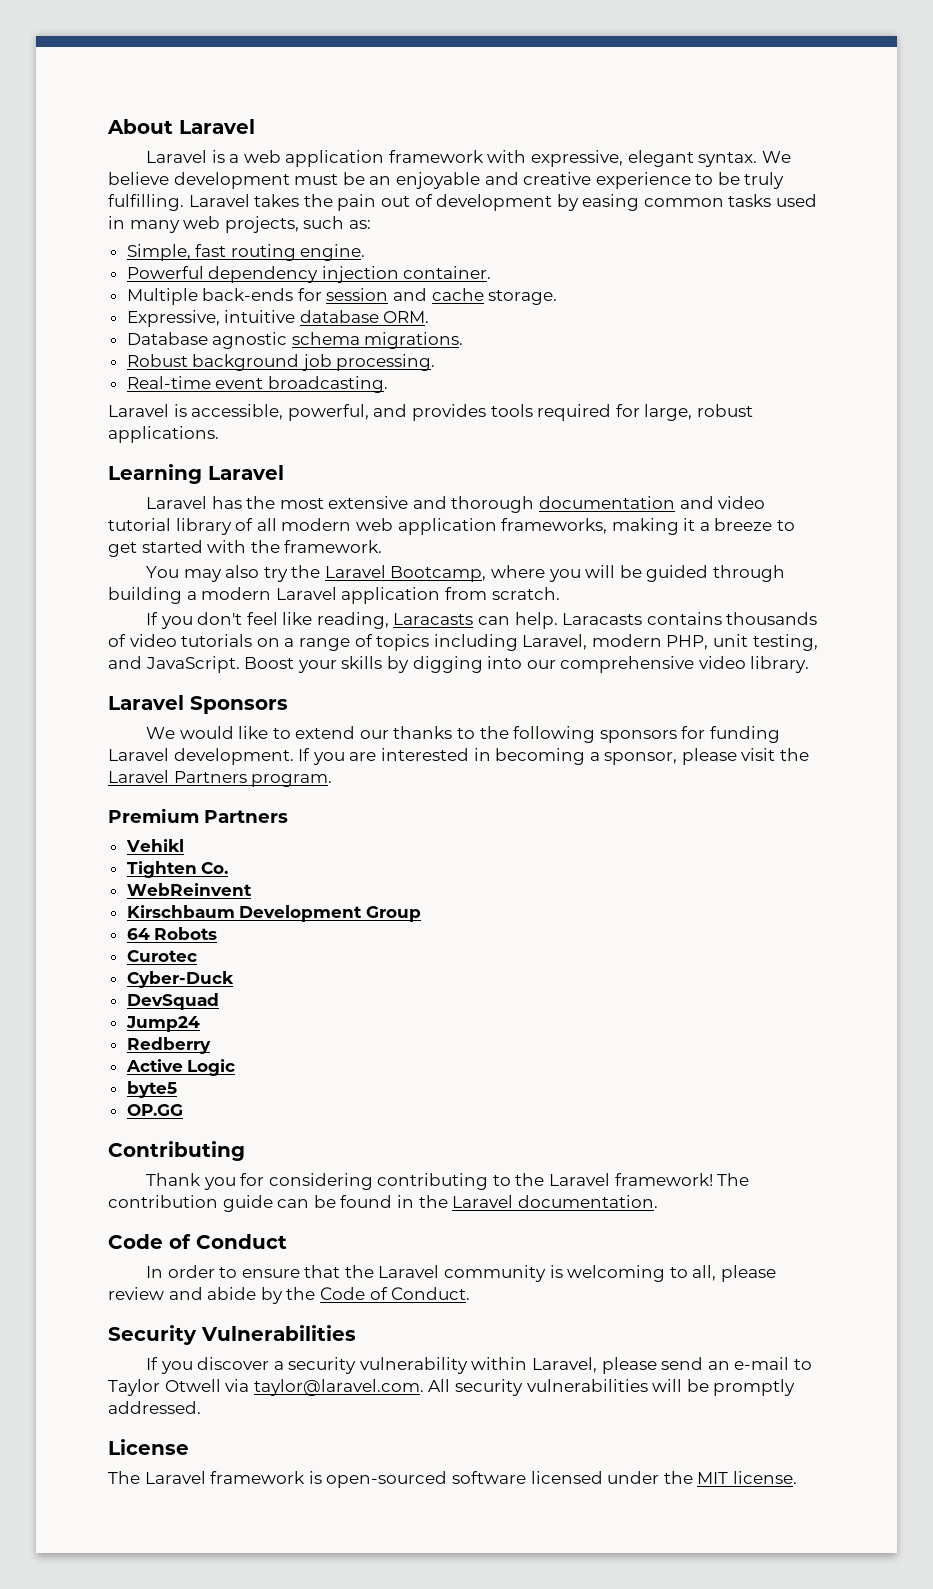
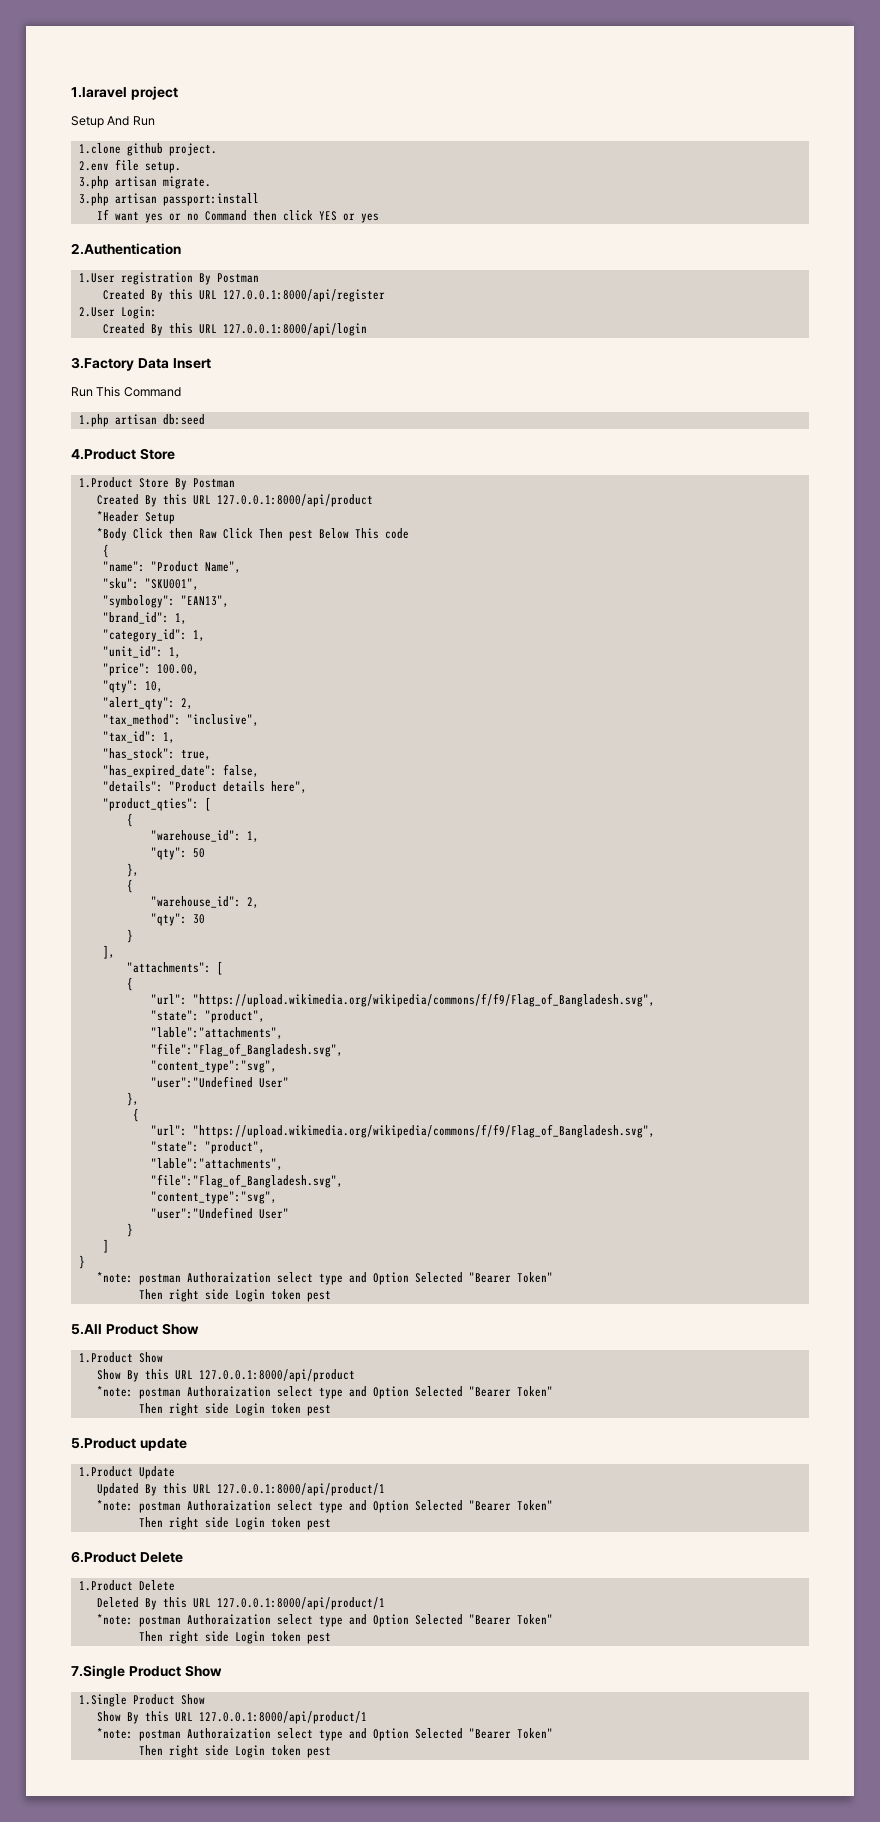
[107,119,255,134] [145,150,791,167] [108,172,785,189] [108,194,818,211] [108,216,371,233] [126,244,366,261] [126,266,492,283] [126,288,558,305] [126,310,430,327] [126,332,464,349] [126,354,436,371] [126,376,388,393] [108,404,753,421] [108,426,219,443] [108,464,284,484] [145,496,766,513] [108,518,796,535] [108,540,383,557] [145,565,786,582] [108,587,560,604] [145,612,818,629] [108,634,818,651] [108,656,810,673] [108,695,288,714] [145,726,781,743] [108,748,810,765] [108,770,333,787] [108,808,288,823] [125,839,184,852] [126,861,229,878] [126,883,252,896] [126,905,421,922] [126,927,218,940] [126,950,197,962] [126,971,234,988] [126,993,219,1010] [125,1016,200,1032] [126,1037,211,1054] [125,1059,236,1076] [126,1081,177,1098] [126,1104,183,1116] [108,1141,245,1161] [145,1173,750,1190] [108,1195,658,1212] [108,1234,287,1249] [145,1265,777,1282] [108,1287,471,1304] [108,1325,356,1345] [145,1357,813,1374] [108,1379,796,1396] [108,1401,201,1414] [108,1439,189,1455] [108,1471,797,1488] About Laravel // Laravel is a web application framework with expressive, elegant syntax. We believe development must be an enjoyable and creative experience to be truly fulfilling. Laravel takes the pain out of development by easing common tasks used in many web projects, such as: // Simple, fast routing engine. // Powerful dependency injection container. // Multiple back-ends for session and cache storage. // Expressive, intuitive database ORM. // Database agnostic schema migrations. // Robust background job processing. // Real-time event broadcasting. // Laravel is accessible, powerful, and provides tools required for large, robust applications. // Learning Laravel // Laravel has the most extensive and thorough documentation and video tutorial library of all modern web application frameworks, making it a breeze to get started with the framework. // You may also try the Laravel Bootcamp, where you will be guided through building a modern Laravel application from scratch. // If you don't feel like reading, Laracasts can help. Laracasts contains thousands of video tutorials on a range of topics including Laravel, modern PHP, unit testing, and JavaScript. Boost your skills by digging into our comprehensive video library. // Laravel Sponsors // We would like to extend our thanks to the following sponsors for funding Laravel development. If you are interested in becoming a sponsor, please visit the Laravel Partners program. // Premium Partners // Vehikl // Tighten Co. // WebReinvent // Kirschbaum Development Group // 64 Robots // Curotec // Cyber-Duck // DevSquad // Jump24 // Redberry // Active Logic // byte5 // OP.GG // Contributing // Thank you for considering contributing to the Laravel framework! The contribution guide can be found in the Laravel documentation. // Code of Conduct // In order to ensure that the Laravel community is welcoming to all, please review and abide by the Code of Conduct. // Security Vulnerabilities // If you discover a security vulnerability within Laravel, please send an e-mail to Taylor Otwell via taylor@laravel.com. All security vulnerabilities will be promptly addressed. // License // The Laravel framework is open-sourced software licensed under the MIT license. -> [71,86,178,100] [71,116,155,128] [78,143,217,156] [78,159,181,173] [78,176,211,189] [78,193,259,206] [96,209,379,223] [71,243,181,255] [78,272,259,285] [102,289,385,302] [78,306,157,319] [102,323,367,336] [71,357,211,371] [71,386,181,397] [78,414,205,427] [71,448,175,460] [78,477,235,490] [96,494,373,507] [96,511,175,524] [96,528,409,541] [102,544,109,558] [102,561,241,573] [102,578,199,590] [102,595,229,608] [102,612,187,624] [102,629,205,642] [102,646,181,658] [102,663,199,676] [102,680,163,693] [102,697,193,710] [102,714,259,726] [102,731,175,743] [102,748,211,760] [102,764,259,778] [102,781,307,793] [102,797,211,811] [126,813,133,827] [150,830,259,842] [150,847,205,860] [126,863,139,877] [126,879,133,893] [150,896,259,908] [150,913,205,926] [126,929,133,943] [102,945,115,959] [126,961,223,975] [126,977,133,991] [150,993,655,1007] [150,1010,265,1023] [150,1027,283,1039] [150,1043,343,1057] [150,1060,277,1073] [150,1076,289,1088] [126,1092,139,1106] [132,1108,139,1122] [150,1124,655,1138] [150,1141,265,1154] [150,1158,283,1170] [150,1174,343,1188] [150,1191,277,1204] [150,1207,289,1219] [126,1223,133,1237] [102,1239,109,1253] [78,1255,85,1269] [96,1272,553,1285] [138,1289,331,1302] [71,1323,199,1335] [78,1352,163,1363] [96,1369,355,1382] [96,1386,553,1399] [138,1403,331,1416] [71,1438,187,1451] [78,1466,175,1479] [96,1483,385,1496] [96,1500,553,1513] [138,1517,331,1530] [71,1551,183,1563] [78,1580,175,1591] [96,1597,385,1610] [96,1614,553,1627] [138,1631,331,1644] [71,1665,222,1679] [78,1694,205,1707] [96,1711,367,1724] [96,1728,553,1741] [138,1745,331,1758] 1.laravel project // Setup And Run // 1.clone github project. // 2.env file setup. // 3.php artisan migrate. // 3.php artisan passport:install // If want yes or no Command then click YES or yes // 2.Authentication // 1.User registration By Postman // Created By this URL 127.0.0.1:8000/api/register // 2.User Login: // Created By this URL 127.0.0.1:8000/api/login // 3.Factory Data Insert // Run This Command // 1.php artisan db:seed // 4.Product Store // 1.Product Store By Postman // Created By this URL 127.0.0.1:8000/api/product // *Header Setup // *Body Click then Raw Click Then pest Below This code // { // "name": "Product Name", // "sku": "SKU001", // "symbology": "EAN13", // "brand_id": 1, // "category_id": 1, // "unit_id": 1, // "price": 100.00, // "qty": 10, // "alert_qty": 2, // "tax_method": "inclusive", // "tax_id": 1, // "has_stock": true, // "has_expired_date": false, // "details": "Product details here", // "product_qties": [ // { // "warehouse_id": 1, // "qty": 50 // }, // { // "warehouse_id": 2, // "qty": 30 // } // ], // "attachments": [ // { // "url": "https://upload.wikimedia.org/wikipedia/commons/f/f9/Flag_of_Bangladesh.svg", // "state": "product", // "lable":"attachments", // "file":"Flag_of_Bangladesh.svg", // "content_type":"svg", // "user":"Undefined User" // }, // { // "url": "https://upload.wikimedia.org/wikipedia/commons/f/f9/Flag_of_Bangladesh.svg", // "state": "product", // "lable":"attachments", // "file":"Flag_of_Bangladesh.svg", // "content_type":"svg", // "user":"Undefined User" // } // ] // } // *note: postman Authoraization select type and Option Selected "Bearer Token" // Then right side Login token pest // 5.All Product Show // 1.Product Show // Show By this URL 127.0.0.1:8000/api/product // *note: postman Authoraization select type and Option Selected "Bearer Token" // Then right side Login token pest // 5.Product update // 1.Product Update // Updated By this URL 127.0.0.1:8000/api/product/1 // *note: postman Authoraization select type and Option Selected "Bearer Token" // Then right side Login token pest // 6.Product Delete // 1.Product Delete // Deleted By this URL 127.0.0.1:8000/api/product/1 // *note: postman Authoraization select type and Option Selected "Bearer Token" // Then right side Login token pest // 7.Single Product Show // 1.Single Product Show // Show By this URL 127.0.0.1:8000/api/product/1 // *note: postman Authoraization select type and Option Selected "Bearer Token" // Then right side Login token pest

